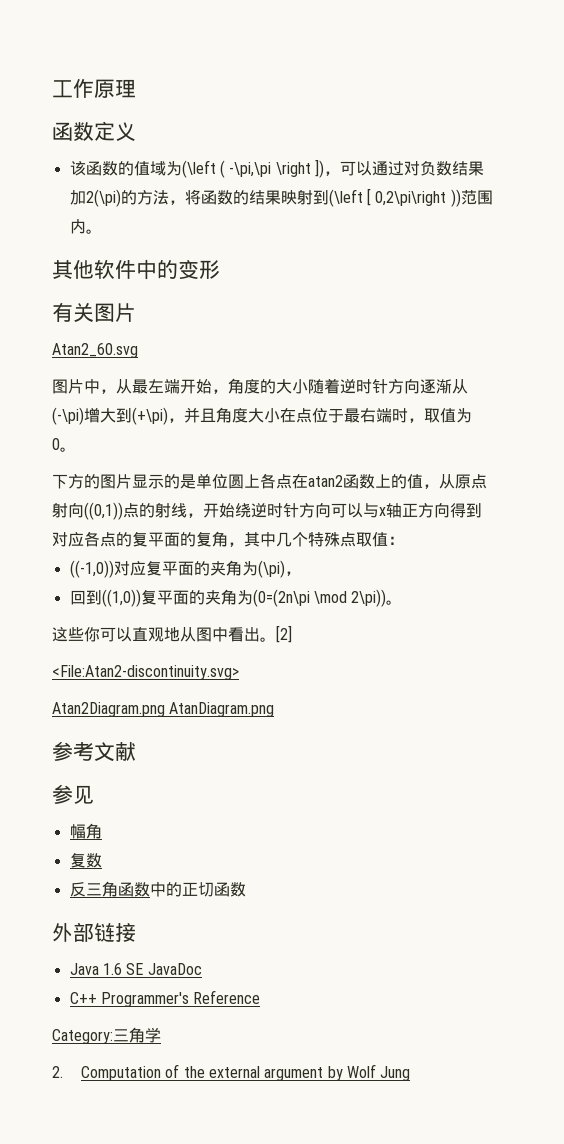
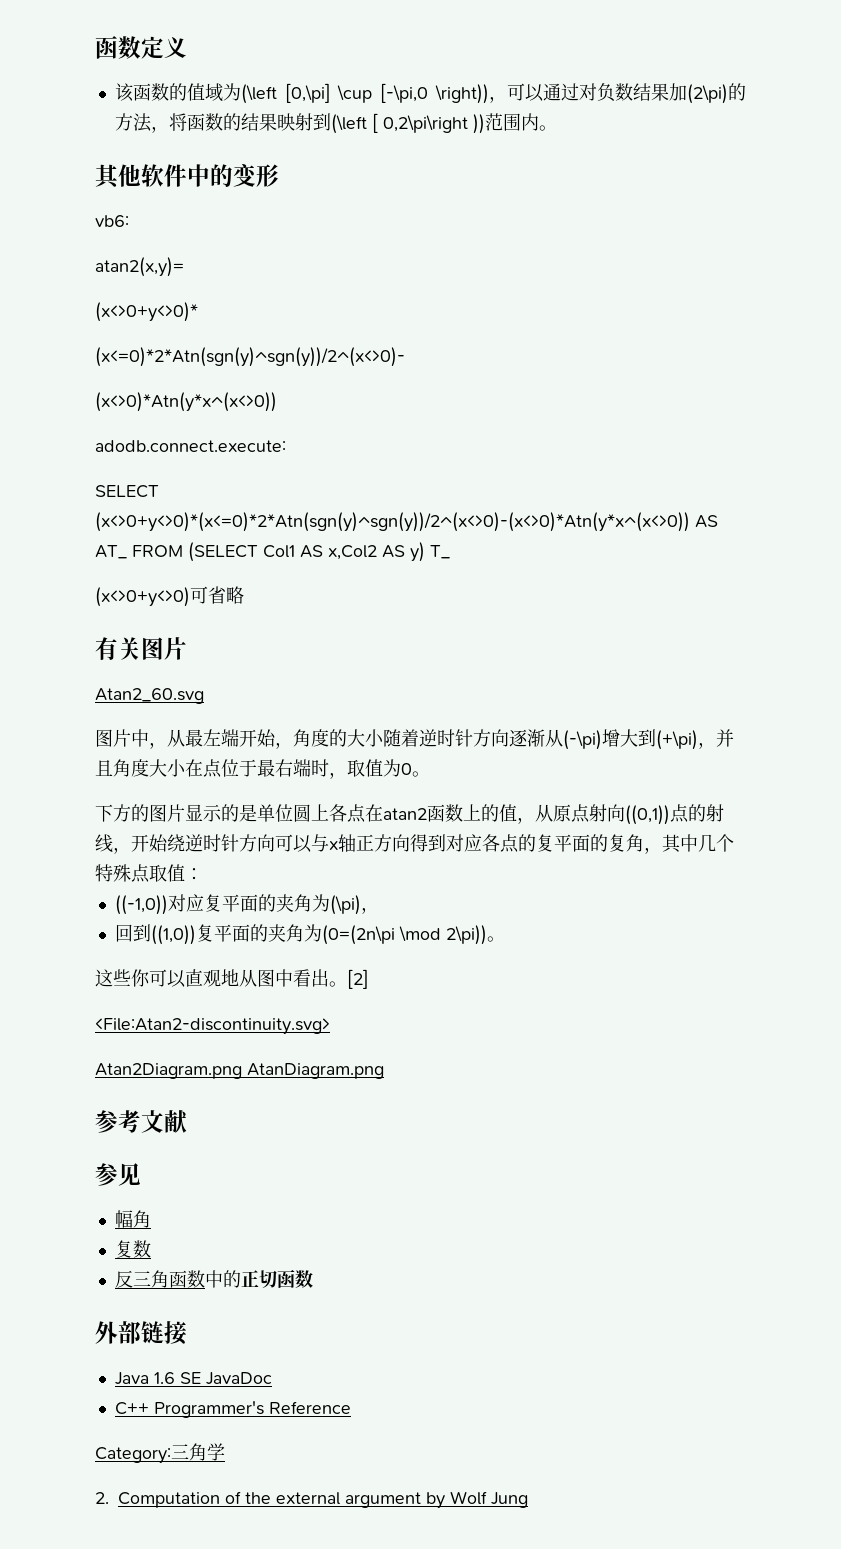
[52,79,136,98] 工作原理 // -> (95, 47) none
[219,159,324,178] ( -\pi,\pi \right ]) -> [284,83,490,104] [0,\pi] \cup [-\pi,0 \right))
[85,189,121,207] 2(\pi) -> [687,84,728,104] (2\pi)
(220, 269) none -> [95,215,129,227] [95,257,184,277] [95,302,198,322] [95,347,405,367] [95,392,277,412] [95,440,286,452] [95,485,159,498] [95,512,718,532] [95,542,450,562] [95,586,244,607] // vb6: // atan2(x,y)= // (x<>0+y<>0)* // (x<=0)*2*Atn(sgn(y)^sgn(y))/2^(x<>0)- // (x<>0)*Atn(y*x^(x<>0)) // adodb.connect.execute: // SELECT (x<>0+y<>0)*(x<=0)*2*Atn(sgn(y)^sgn(y))/2^(x<>0)-(x<>0)*Atn(y*x^(x<>0)) AS AT_ FROM (SELECT Col1 AS x,Col2 AS y) T_ // (x<>0+y<>0)可省略

